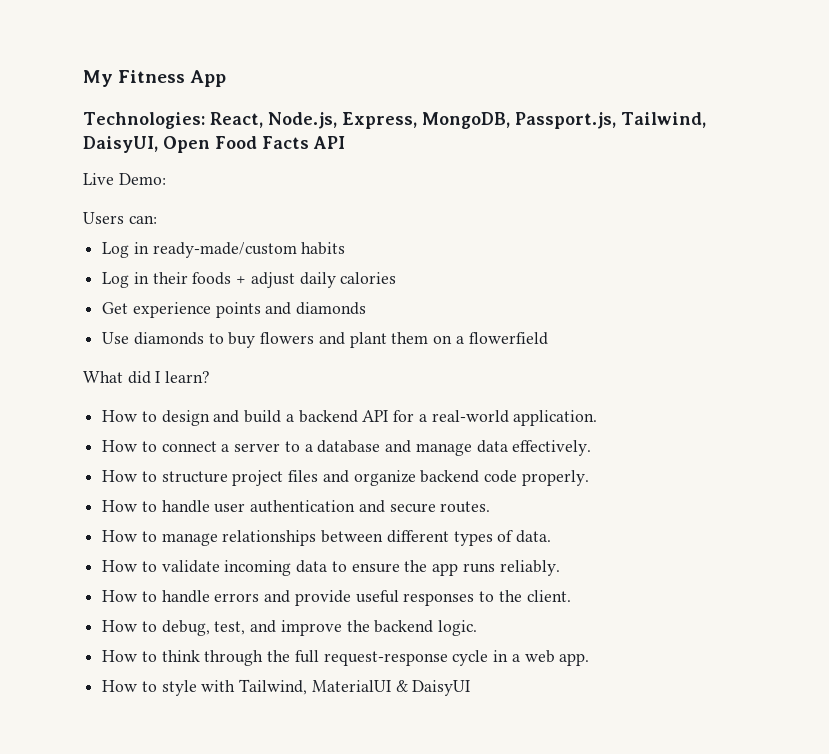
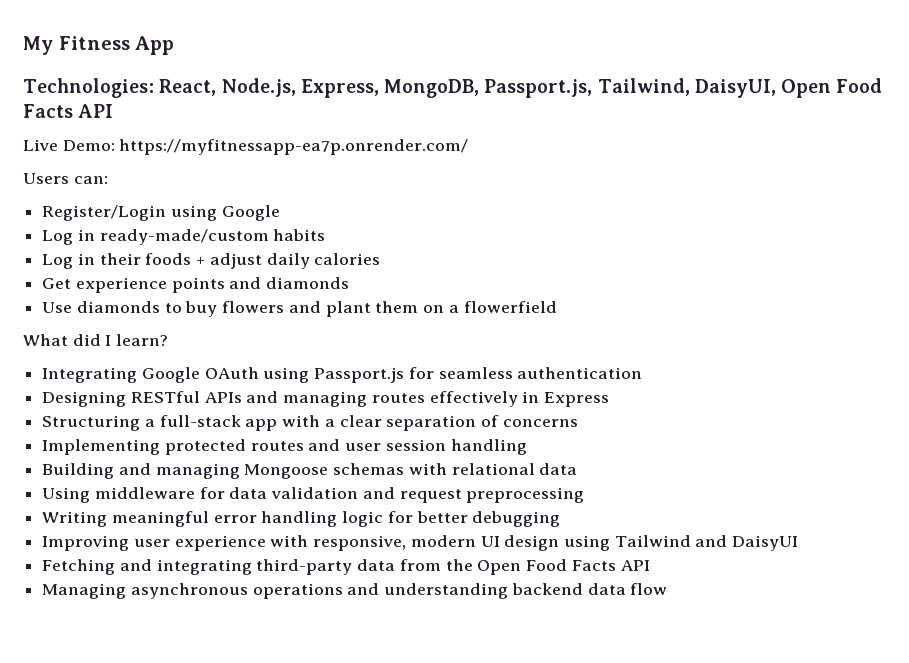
(166, 179) none -> [119,139,469,155] https://myfitnessapp-ea7p.onrender.com/
(157, 219) none -> [42,205,280,221] // Register/Login using Google
[102,410,598,426] [102,440,592,456] [102,470,589,486] [102,500,491,513] [102,530,552,546] [102,560,560,576] [102,590,571,606] [102,620,478,636] [102,650,590,666] [102,679,471,696] How to design and build a backend API for a real-world application. // How to connect a server to a database and manage data effectively. // How to structure project files and organize backend code properly. // How to handle user authentication and secure routes. // How to manage relationships between different types of data. // How to validate incoming data to ensure the app runs reliably. // How to handle errors and provide useful responses to the client. // How to debug, test, and improve the backend logic. // How to think through the full request-response cycle in a web app. // How to style with Tailwind, MaterialUI & DaisyUI -> [42,367,643,383] [42,391,610,407] [42,415,578,431] [42,439,527,455] [42,463,578,479] [42,487,585,503] [42,511,561,527] [42,535,799,551] [42,559,650,575] [42,583,668,599] Integrating Google OAuth using Passport.js for seamless authentication // Designing RESTful APIs and managing routes effectively in Express // Structuring a full-stack app with a clear separation of concerns // Implementing protected routes and user session handling // Building and managing Mongoose schemas with relational data // Using middleware for data validation and request preprocessing // Writing meaningful error handling logic for better debugging // Improving user experience with responsive, modern UI design using Tailwind and DaisyUI // Fetching and integrating third-party data from the Open Food Facts API // Managing asynchronous operations and understanding backend data flow

